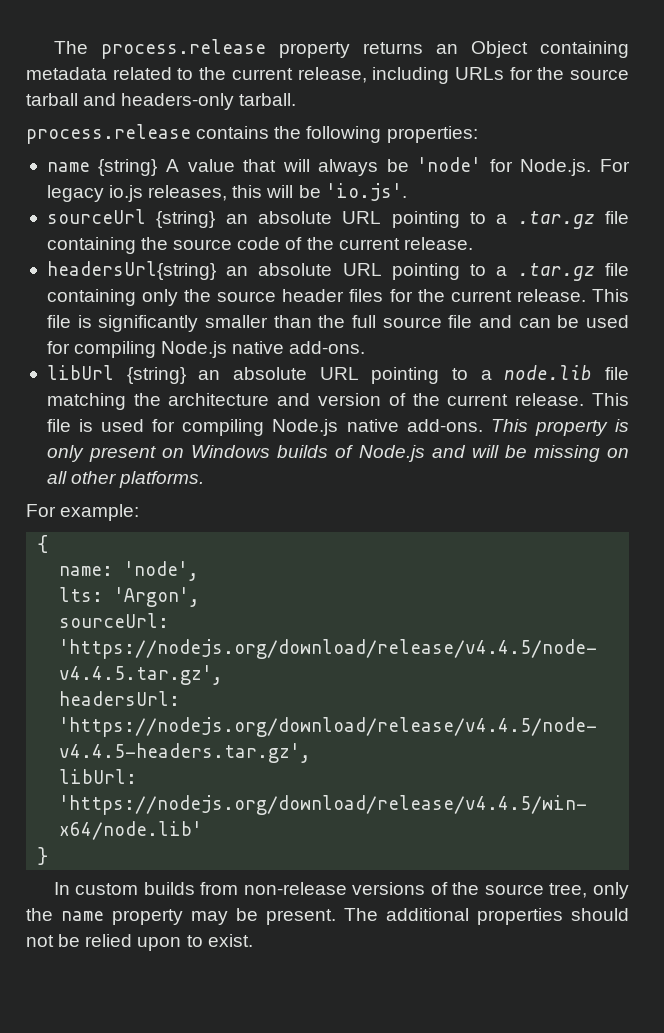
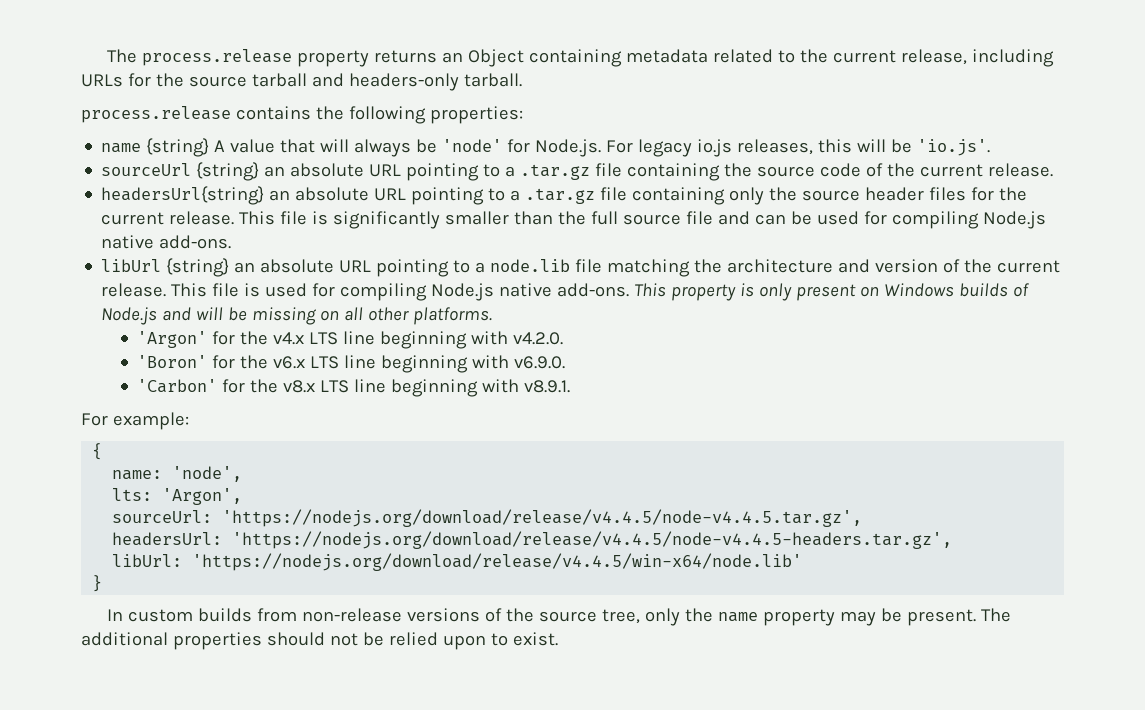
(205, 479) none -> [137,331,564,349] [137,355,566,373] [137,379,571,397] // 'Argon' for the v4.x LTS line beginning with v4.2.0. // 'Boron' for the v6.x LTS line beginning with v6.9.0. // 'Carbon' for the v8.x LTS line beginning with v8.9.1.

